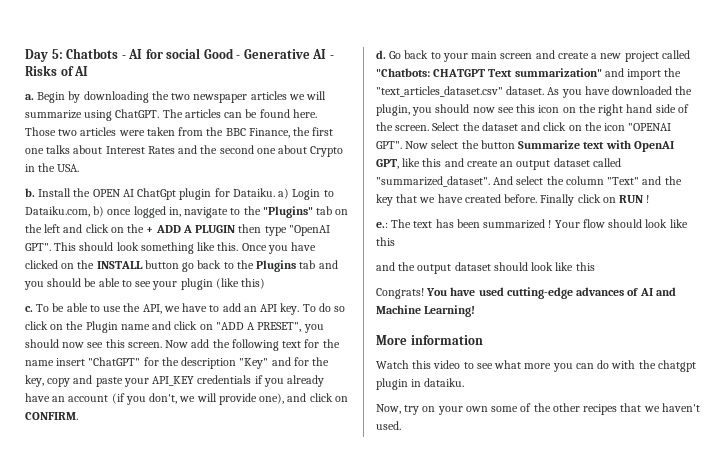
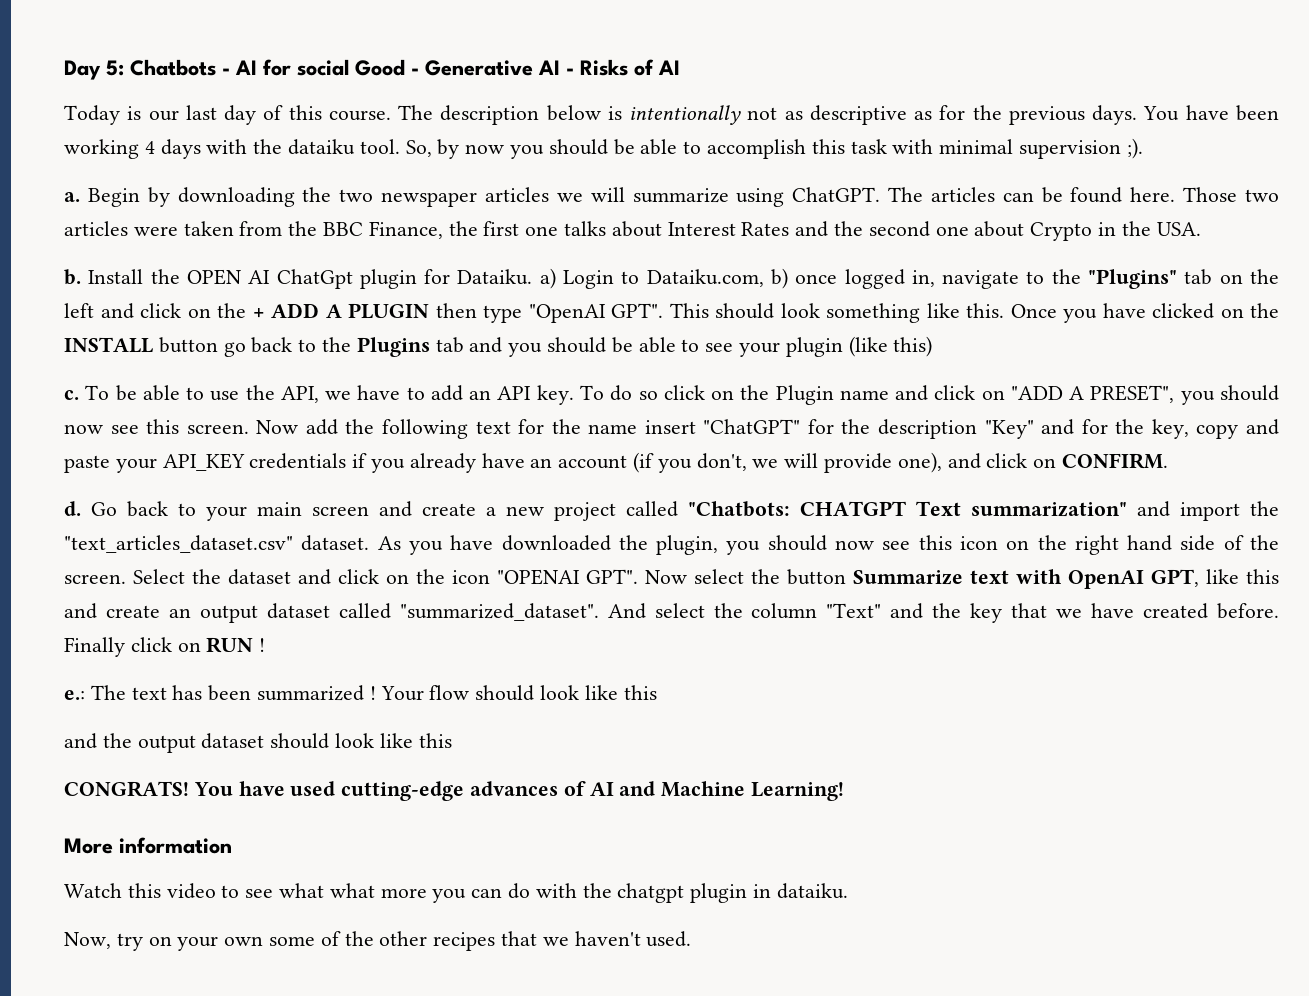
(89, 71) none -> [64,105,1279,125] [64,138,1143,159] // Today is our last day of this course. The description below is intentionally not as descriptive as for the previous days. You have been working 4 days with the dataiku tool. So, by now you should be able to accomplish this task with minimal supervision ;).
[376,288,424,299] Congrats! -> [64,781,189,797] CONGRATS!
(522, 364) none -> [329,883,375,898] what

